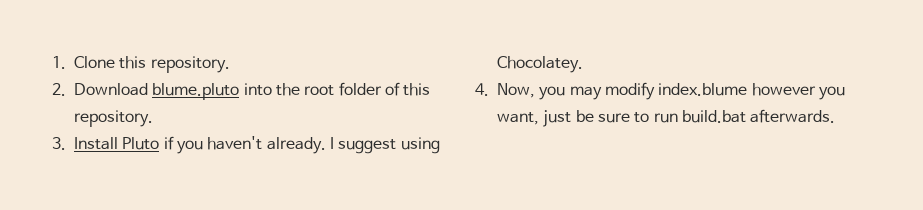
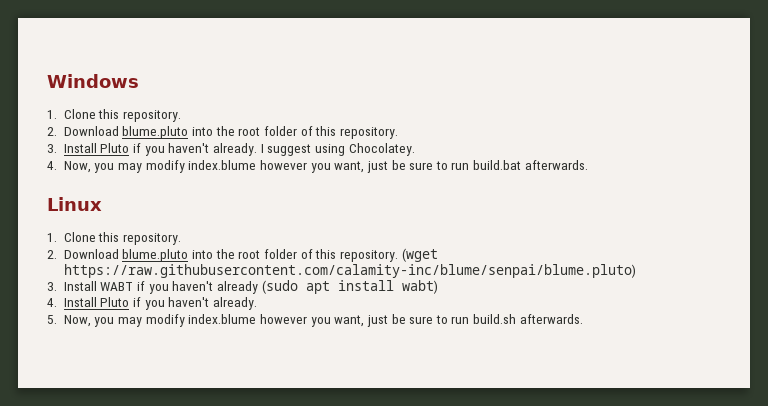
(52, 62) none -> [47,74,139,88] Windows //
(836, 116) none -> [47,197,102,211] [47,232,182,245] [47,248,438,262] [63,264,636,278] [47,280,438,294] [47,297,257,310] [47,314,583,327] // Linux // 1. Clone this repository. // 2. Download blume.pluto into the root folder of this repository. (wget https://raw.githubusercontent.com/calamity-inc/blume/senpai/blume.pluto) // 3. Install WABT if you haven't already (sudo apt install wabt) // 4. Install Pluto if you haven't already. // 5. Now, you may modify index.blume however you want, just be sure to run build.sh afterwards.

